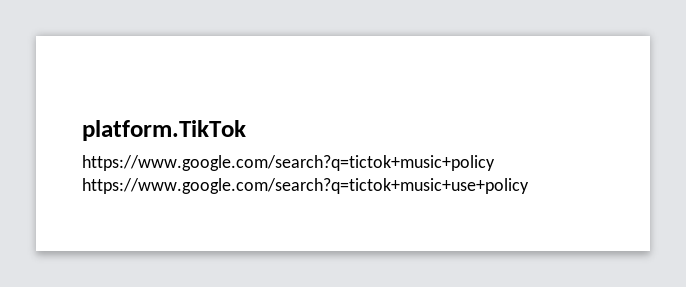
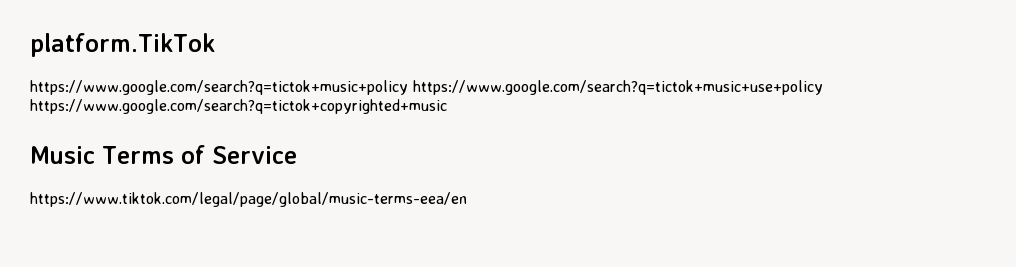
(529, 186) none -> [30,99,447,114] [30,145,297,164] [30,192,467,207] https://www.google.com/search?q=tictok+copyrighted+music // Music Terms of Service // https://www.tiktok.com/legal/page/global/music-terms-eea/en

